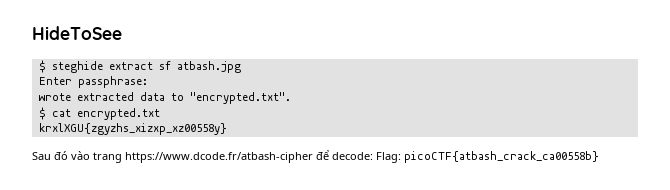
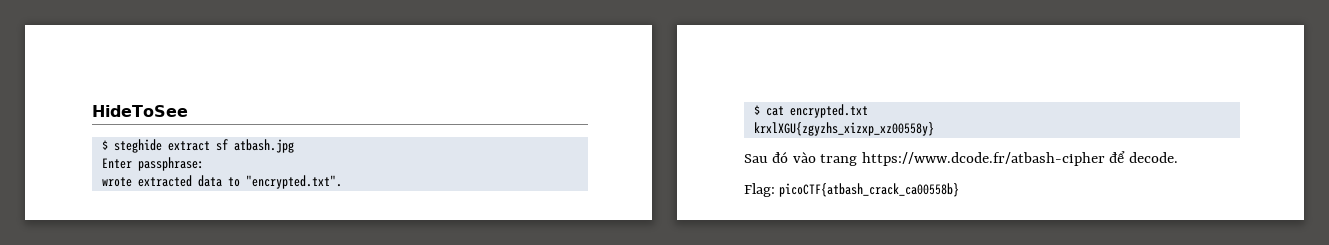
[332,152,373,160] decode: -> [1128,152,1178,163] decode. //

